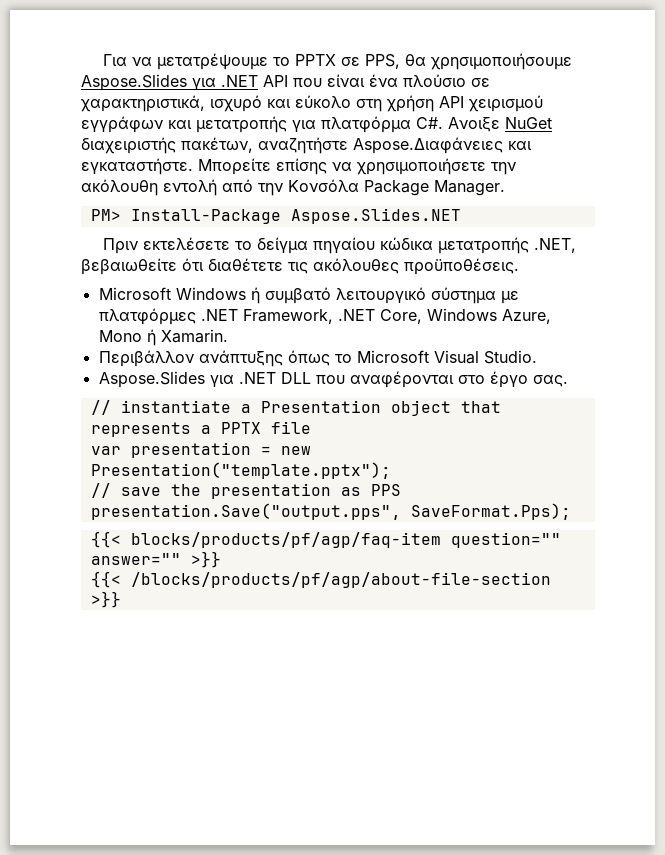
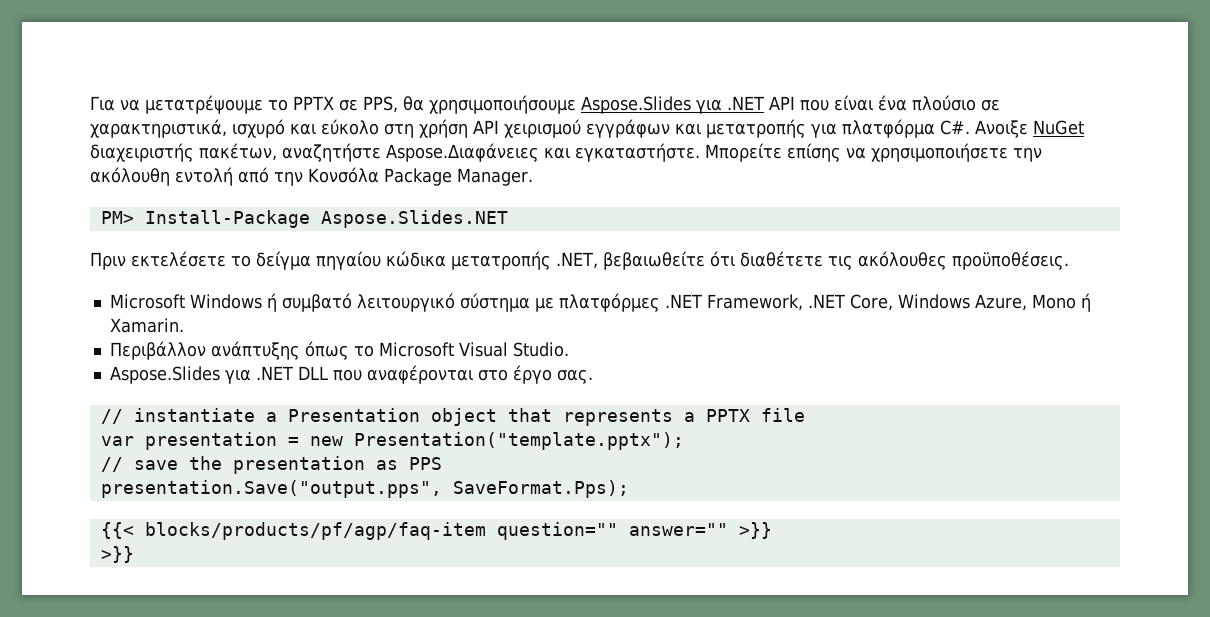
[90,571,551,588] {{< /blocks/products/pf/agp/about-file-section -> (772, 530) none

